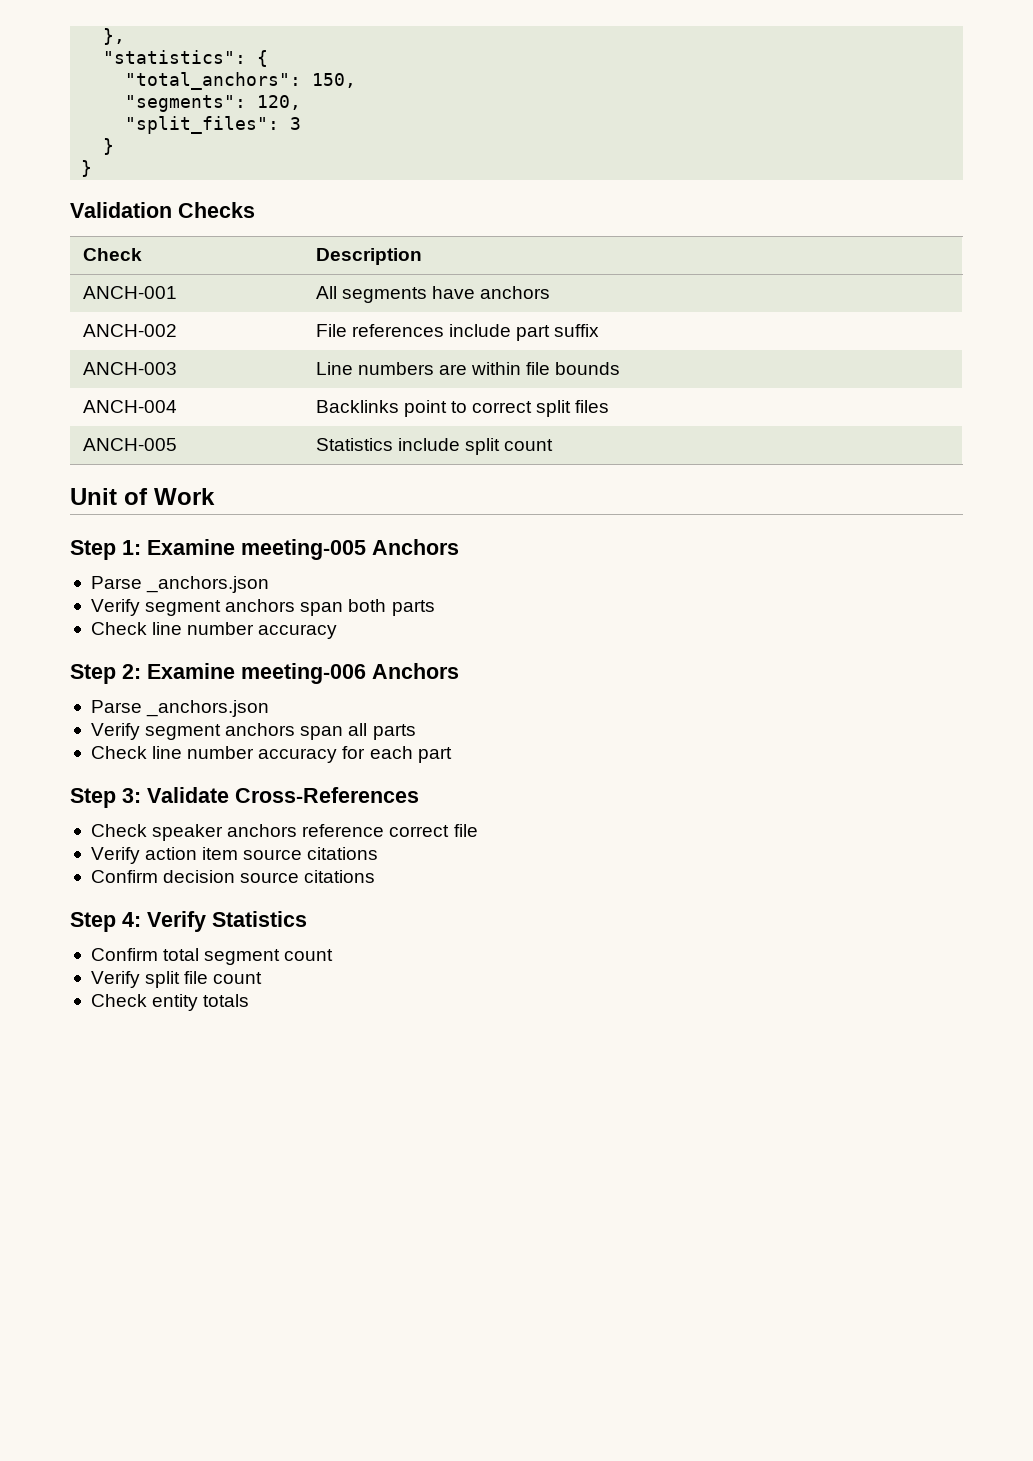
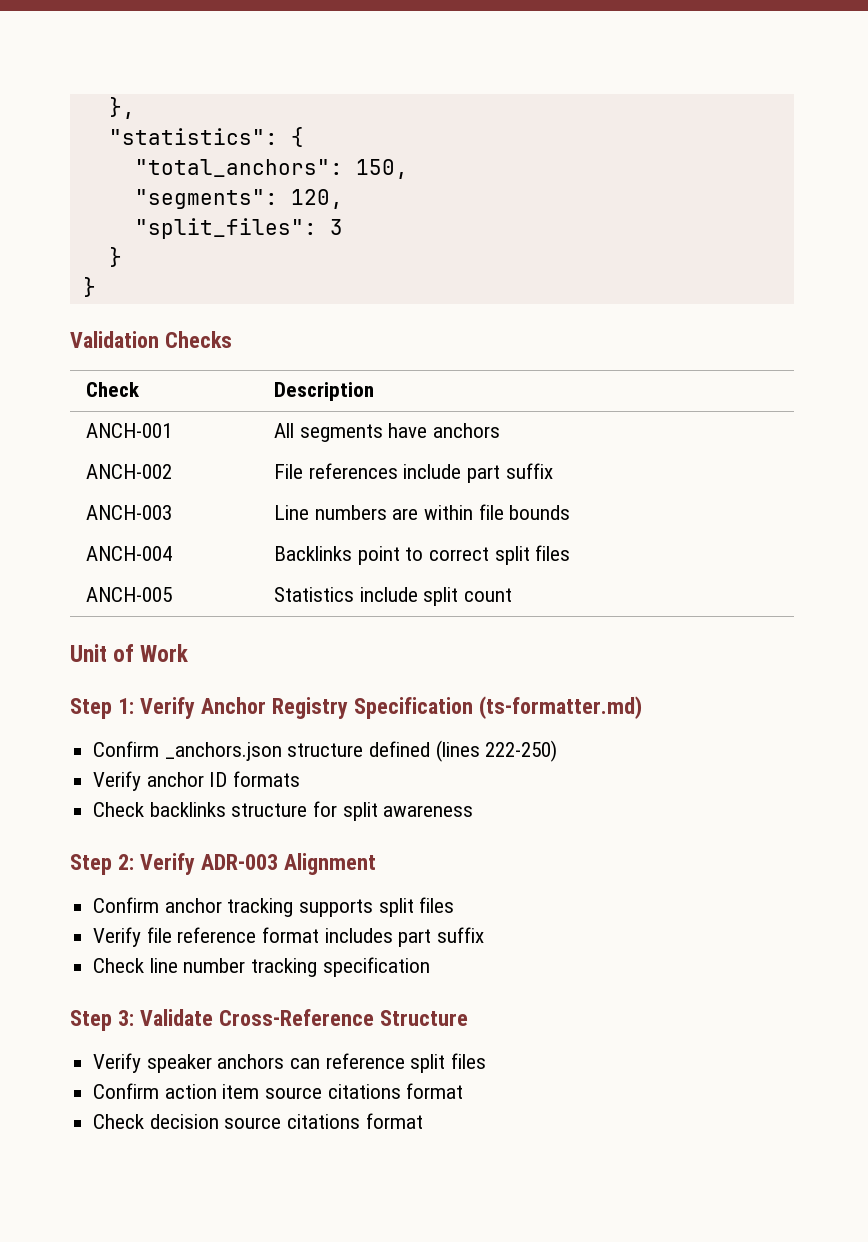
[147,539,459,560] [90,576,270,593] [90,599,435,616] [90,622,338,639] [70,663,459,684] [90,700,270,717] [90,723,416,740] [90,746,452,763] [70,787,419,808] [90,824,478,841] [90,847,140,864] Examine meeting-005 Anchors // Parse _anchors.json // Verify segment anchors span both parts // Check line number accuracy // Step 2: Examine meeting-006 Anchors // Parse _anchors.json // Verify segment anchors span all parts // Check line number accuracy for each part // Step 3: Validate Cross-References // Check speaker anchors reference correct file // Verify -> [139,696,642,719] [93,740,558,762] [93,771,301,791] [93,801,474,821] [70,853,376,875] [93,897,455,917] [93,927,485,947] [93,957,430,977] [70,1009,468,1031] [93,1053,487,1073] [93,1083,160,1099] Verify Anchor Registry Specification (ts-formatter.md) // Confirm _anchors.json structure defined (lines 222-250) // Verify anchor ID formats // Check backlinks structure for split awareness // Step 2: Verify ADR-003 Alignment // Confirm anchor tracking supports split files // Verify file reference format includes part suffix // Check line number tracking specification // Step 3: Validate Cross-Reference Structure // Verify speaker anchors can reference split files // Confirm
[90,870,158,883] // Confirm -> [406,1083,464,1099] [93,1114,145,1129] format // Check
[70,911,307,932] [90,948,334,965] [90,971,263,988] [90,994,250,1011] // Step 4: Verify Statistics // Confirm total segment count // Verify split file count // Check entity totals -> [365,1113,423,1129] format

